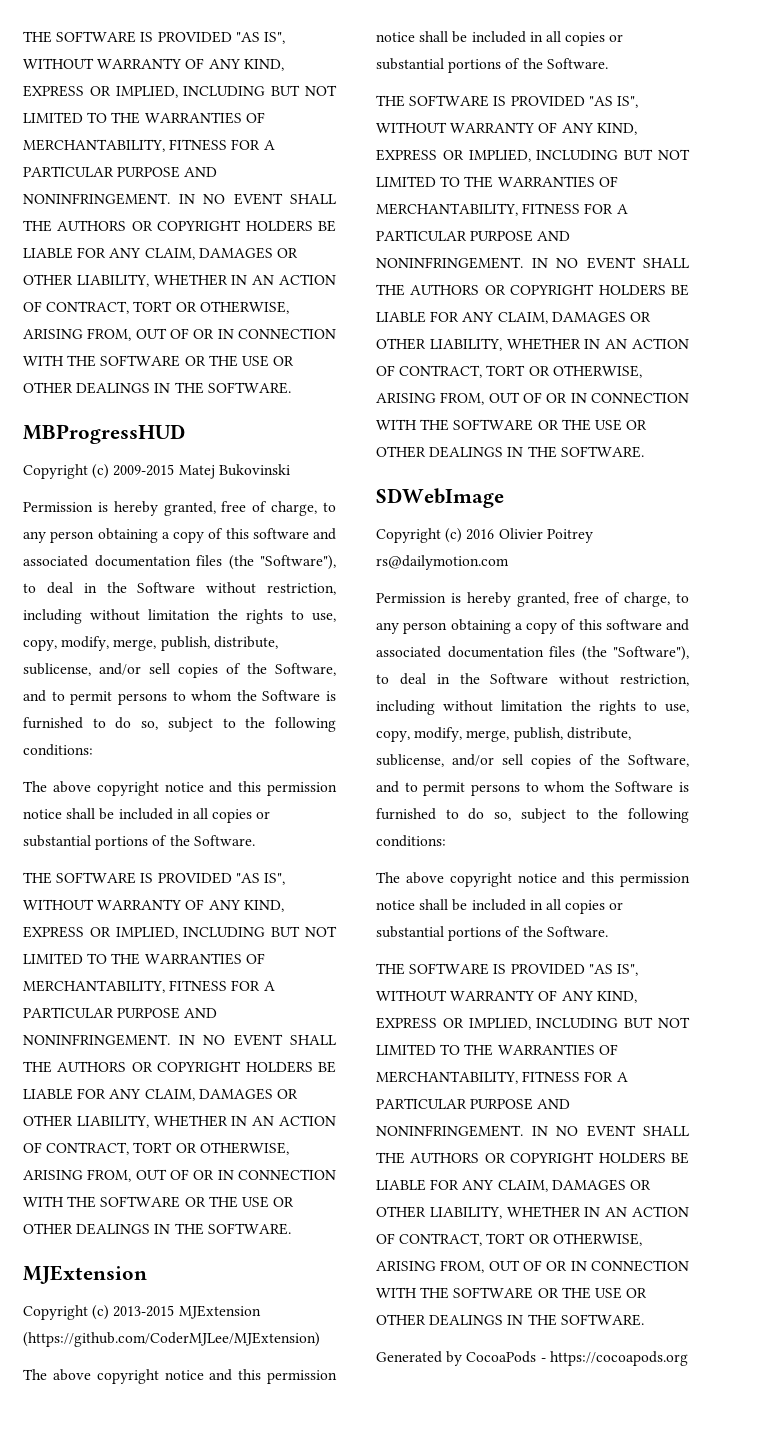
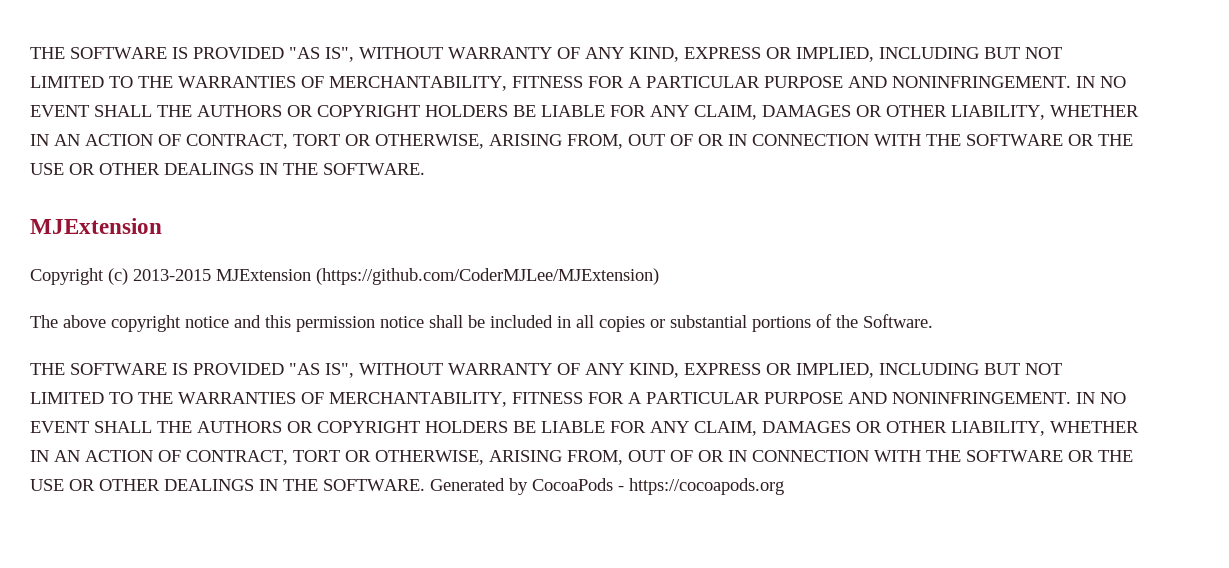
[23,424,185,444] [23,464,290,479] [23,501,336,516] [23,528,336,543] [23,555,336,570] [23,582,336,595] [23,609,336,624] [23,636,278,651] [23,663,336,678] [23,690,336,705] [23,717,336,732] [23,744,93,756] [23,781,337,796] [23,808,271,823] [23,835,255,850] [23,872,285,885] [23,899,284,912] [23,926,338,939] [23,953,265,965] [23,980,275,993] [23,1007,218,1019] [23,1034,336,1046] [23,1061,336,1073] [23,1088,298,1101] [23,1115,336,1128] [23,1142,289,1155] [23,1169,336,1182] [23,1196,295,1208] [23,1223,291,1235] // MBProgressHUD // Copyright (c) 2009-2015 Matej Bukovinski // Permission is hereby granted, free of charge, to any person obtaining a copy of this software and associated documentation files (the "Software"), to deal in the Software without restriction, including without limitation the rights to use, copy, modify, merge, publish, distribute, sublicense, and/or sell copies of the Software, and to permit persons to whom the Software is furnished to do so, subject to the following conditions: // The above copyright notice and this permission notice shall be included in all copies or substantial portions of the Software. // THE SOFTWARE IS PROVIDED "AS IS", WITHOUT WARRANTY OF ANY KIND, EXPRESS OR IMPLIED, INCLUDING BUT NOT LIMITED TO THE WARRANTIES OF MERCHANTABILITY, FITNESS FOR A PARTICULAR PURPOSE AND NONINFRINGEMENT. IN NO EVENT SHALL THE AUTHORS OR COPYRIGHT HOLDERS BE LIABLE FOR ANY CLAIM, DAMAGES OR OTHER LIABILITY, WHETHER IN AN ACTION OF CONTRACT, TORT OR OTHERWISE, ARISING FROM, OUT OF OR IN CONNECTION WITH THE SOFTWARE OR THE USE OR OTHER DEALINGS IN THE SOFTWARE. -> (425, 169) none
[376,488,504,508] [376,528,593,543] [376,555,509,570] [376,592,689,607] [376,619,689,634] [376,646,689,661] [376,673,689,686] [376,700,689,715] [376,727,631,742] [376,754,689,769] [376,781,689,796] [376,808,689,823] [376,835,446,847] [376,872,690,887] [376,899,624,914] [376,926,608,941] [376,963,638,976] [376,990,637,1003] [376,1017,690,1030] [376,1044,618,1056] [376,1071,628,1084] [376,1098,571,1110] [376,1125,689,1137] [376,1152,689,1164] [376,1179,651,1192] [376,1206,689,1219] [376,1233,642,1246] [376,1260,689,1273] [376,1287,648,1299] [376,1314,644,1326] // SDWebImage // Copyright (c) 2016 Olivier Poitrey rs@dailymotion.com // Permission is hereby granted, free of charge, to any person obtaining a copy of this software and associated documentation files (the "Software"), to deal in the Software without restriction, including without limitation the rights to use, copy, modify, merge, publish, distribute, sublicense, and/or sell copies of the Software, and to permit persons to whom the Software is furnished to do so, subject to the following conditions: // The above copyright notice and this permission notice shall be included in all copies or substantial portions of the Software. // THE SOFTWARE IS PROVIDED "AS IS", WITHOUT WARRANTY OF ANY KIND, EXPRESS OR IMPLIED, INCLUDING BUT NOT LIMITED TO THE WARRANTIES OF MERCHANTABILITY, FITNESS FOR A PARTICULAR PURPOSE AND NONINFRINGEMENT. IN NO EVENT SHALL THE AUTHORS OR COPYRIGHT HOLDERS BE LIABLE FOR ANY CLAIM, DAMAGES OR OTHER LIABILITY, WHETHER IN AN ACTION OF CONTRACT, TORT OR OTHERWISE, ARISING FROM, OUT OF OR IN CONNECTION WITH THE SOFTWARE OR THE USE OR OTHER DEALINGS IN THE SOFTWARE. // -> (425, 485) none

